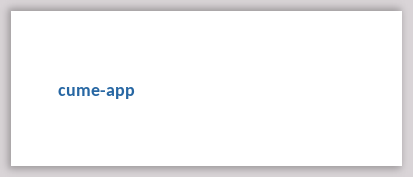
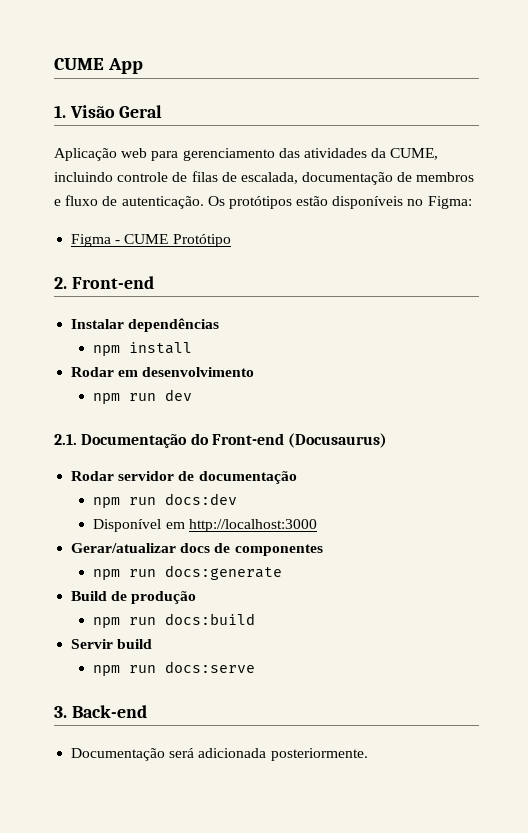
[58,87,135,99] cume-app -> [54,58,143,74] [54,105,163,118] [54,148,439,161] [54,171,475,185] [54,195,472,209] [71,234,231,247] [54,276,154,289] [71,318,220,332] [93,342,193,356] [71,367,255,377] [93,389,193,404] [54,433,388,448] [71,471,297,484] [93,493,238,508] [93,519,317,532] [71,543,323,556] [93,565,283,580] [71,591,197,604] [93,613,256,628] [71,639,153,649] [93,661,256,676] [54,705,147,718] [71,748,368,761] CUME App // 1. Visão Geral // Aplicação web para gerenciamento das atividades da CUME, incluindo controle de filas de escalada, documentação de membros e fluxo de autenticação. Os protótipos estão disponíveis no Figma: // Figma - CUME Protótipo // 2. Front-end // Instalar dependências // npm install // Rodar em desenvolvimento // npm run dev // 2.1. Documentação do Front-end (Docusaurus) // Rodar servidor de documentação // npm run docs:dev // Disponível em http://localhost:3000 // Gerar/atualizar docs de componentes // npm run docs:generate // Build de produção // npm run docs:build // Servir build // npm run docs:serve // 3. Back-end // Documentação será adicionada posteriormente.

